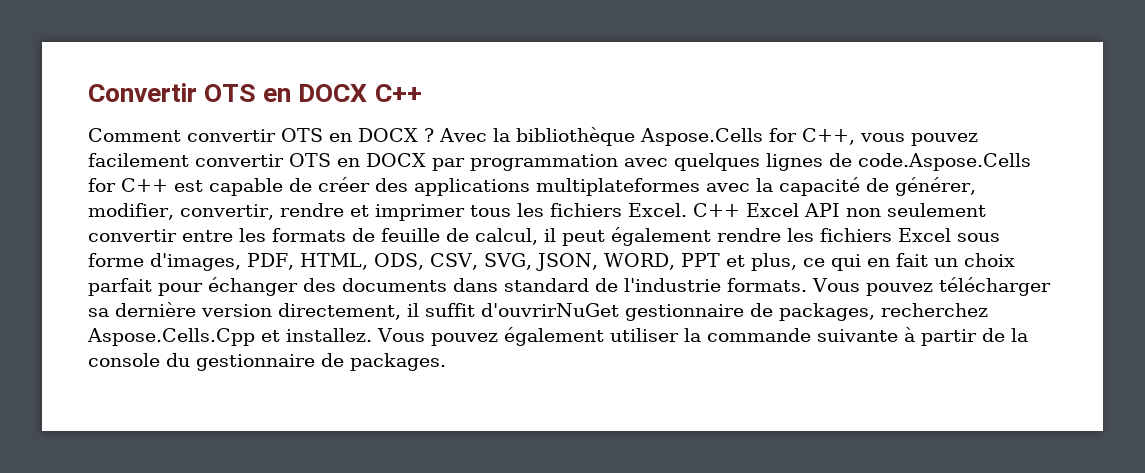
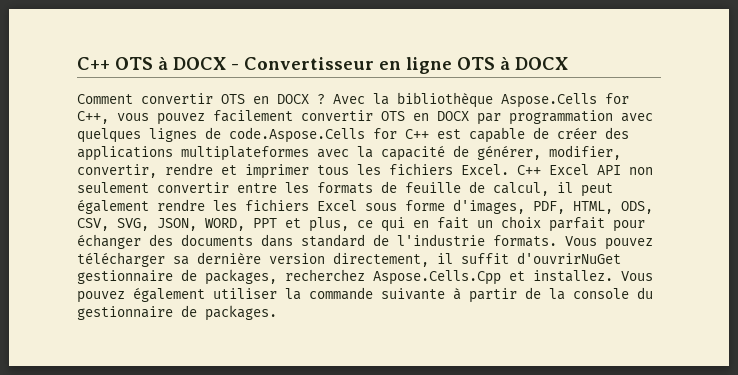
[88,83,422,102] Convertir OTS en DOCX C++ -> [77,57,568,74] C++ OTS à DOCX - Convertisseur en ligne OTS à DOCX

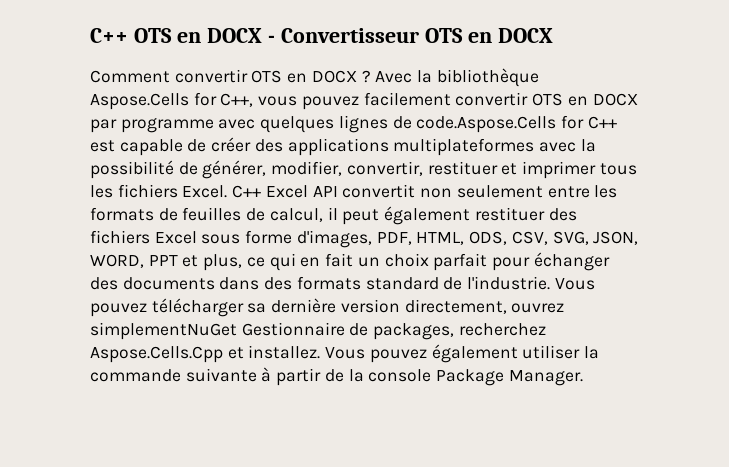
[158,57,168,70] à -> [176,32,201,43] en
[379,57,510,74] en ligne OTS à -> [424,28,492,43] OTS en
[509,110,613,125] programmation -> [120,118,214,133] programme
[381,145,445,161] capacité -> [90,160,174,179] possibilité
[165,163,213,175] rendre -> [427,161,498,175] restituer
(621, 170) none -> [342,184,416,198] convertit
[157,182,229,193] convertir -> (543, 191) none
[405,182,461,193] feuille -> [182,207,242,221] feuilles
[157,199,237,211] rendre les -> [474,207,577,221] restituer des
[301,234,557,247] standard de l'industrie formats. -> [264,276,551,290] des formats standard de l'industrie.
[437,252,621,264] [77,270,173,284] il suffit d'ouvrirNuGet gestionnaire -> [511,303,565,313] [90,322,345,340] ouvrez simplementNuGet Gestionnaire
[637,287,653,299] [77,305,277,321] du gestionnaire de packages. -> [436,369,583,386] Package Manager.

